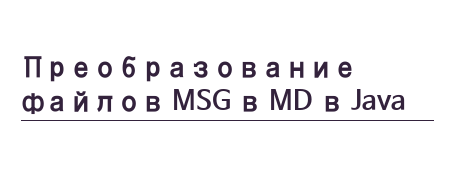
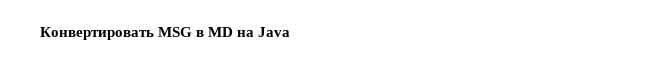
[21,56,357,82] [21,91,165,115] Преобразование файлов -> [40,27,154,40] Конвертировать
[319,95,344,112] в -> [237,30,255,37] на

